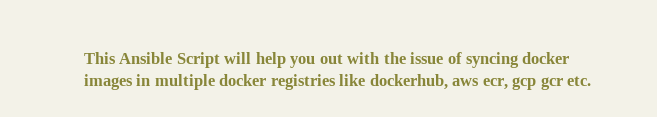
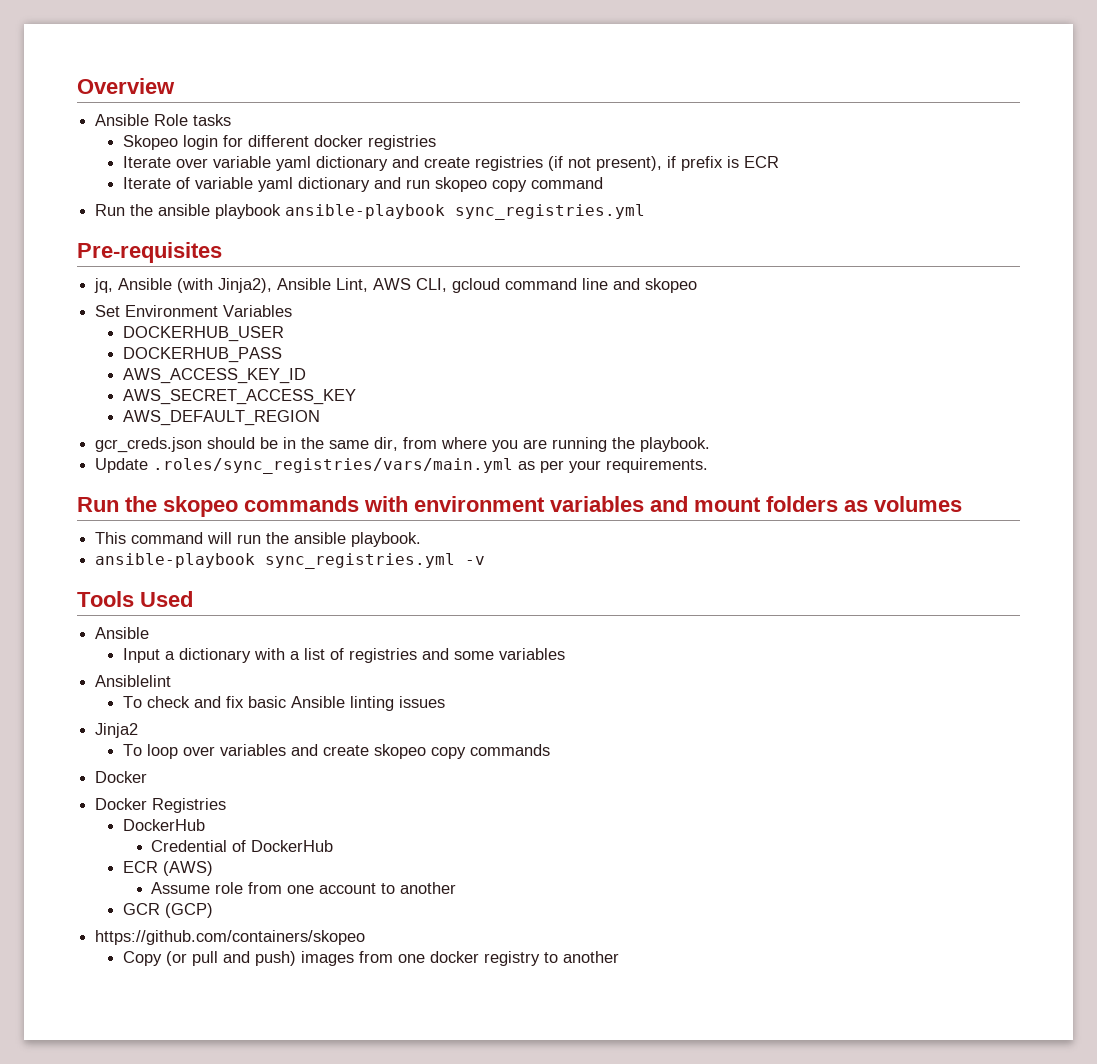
[84,52,570,68] [84,74,592,90] This Ansible Script will help you out with the issue of syncing docker images in multiple docker registries like dockerhub, aws ecr, gcp gcr etc. -> [77,78,175,94] [95,114,232,126] [123,135,437,150] [123,156,780,171] [123,177,604,192] [95,204,646,220] [77,242,222,263] [94,278,698,293] [95,305,293,317] [123,326,285,342] [123,347,283,363] [123,368,307,384] [123,389,357,405] [123,410,321,426] [95,437,711,453] [95,458,709,474] [77,496,962,517] [95,532,422,547] [95,553,486,569] [77,591,193,607] [95,627,150,639] [123,648,566,663] [95,675,172,687] [123,696,446,711] [95,723,139,738] [123,744,551,759] [95,771,148,783] [95,798,227,813] [123,819,206,831] [151,840,334,852] [123,861,214,876] [151,882,457,894] [123,903,214,918] [95,930,366,945] [123,951,620,966] Overview // Ansible Role tasks // Skopeo login for different docker registries // Iterate over variable yaml dictionary and create registries (if not present), if prefix is ECR // Iterate of variable yaml dictionary and run skopeo copy command // Run the ansible playbook ansible-playbook sync_registries.yml // Pre-requisites // jq, Ansible (with Jinja2), Ansible Lint, AWS CLI, gcloud command line and skopeo // Set Environment Variables // DOCKERHUB_USER // DOCKERHUB_PASS // AWS_ACCESS_KEY_ID // AWS_SECRET_ACCESS_KEY // AWS_DEFAULT_REGION // gcr_creds.json should be in the same dir, from where you are running the playbook. // Update .roles/sync_registries/vars/main.yml as per your requirements. // Run the skopeo commands with environment variables and mount folders as volumes // This command will run the ansible playbook. // ansible-playbook sync_registries.yml -v // Tools Used // Ansible // Input a dictionary with a list of registries and some variables // Ansiblelint // To check and fix basic Ansible linting issues // Jinja2 // To loop over variables and create skopeo copy commands // Docker // Docker Registries // DockerHub // Credential of DockerHub // ECR (AWS) // Assume role from one account to another // GCR (GCP) // https://github.com/containers/skopeo // Copy (or pull and push) images from one docker registry to another

